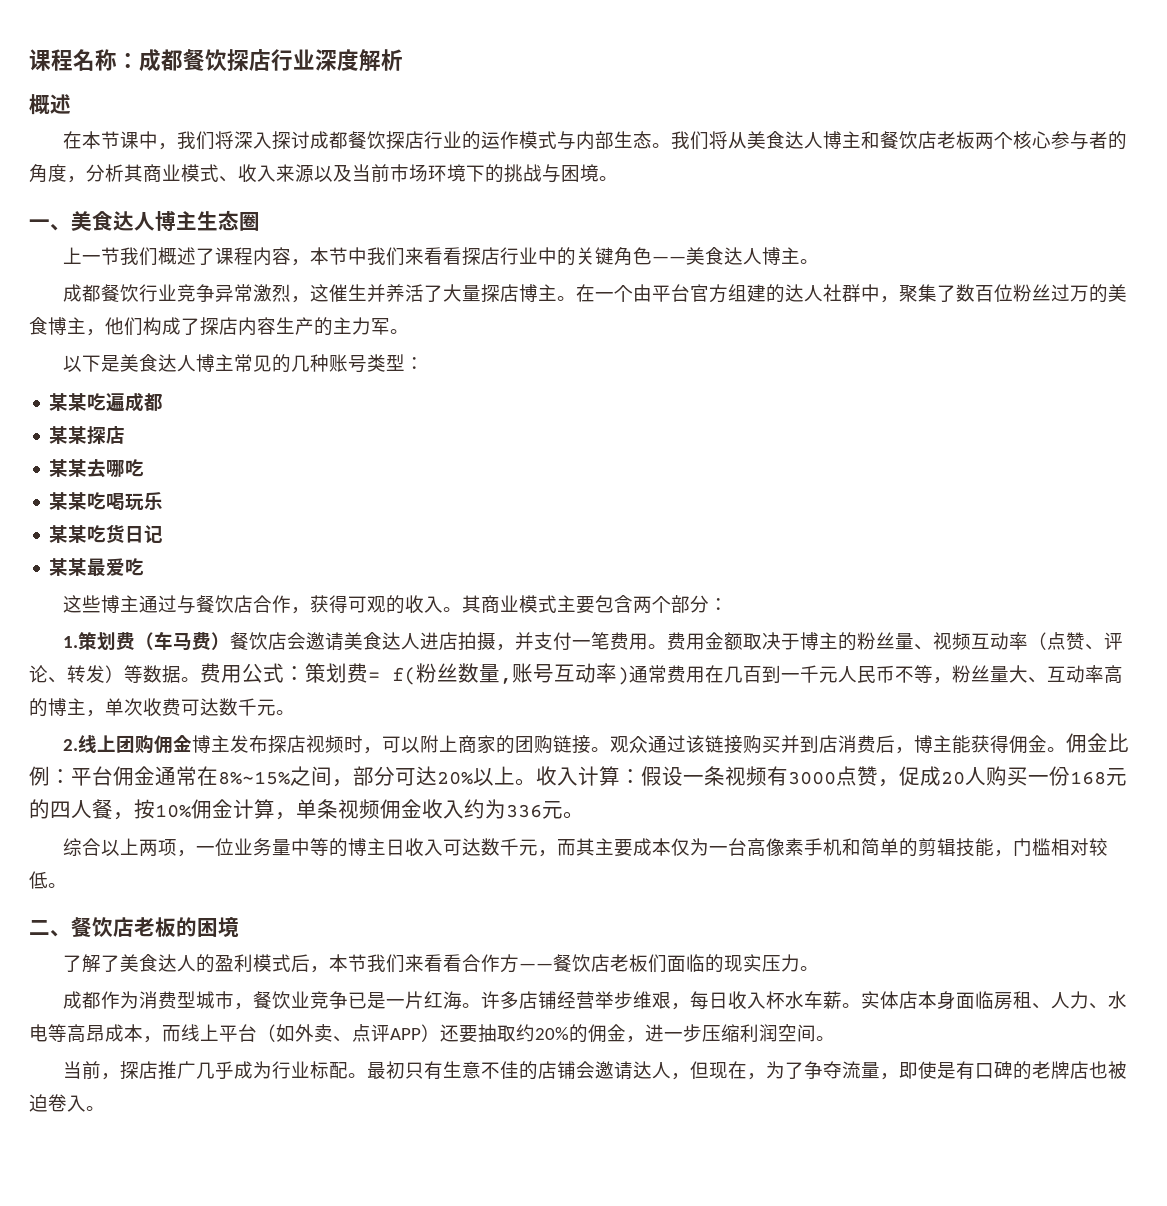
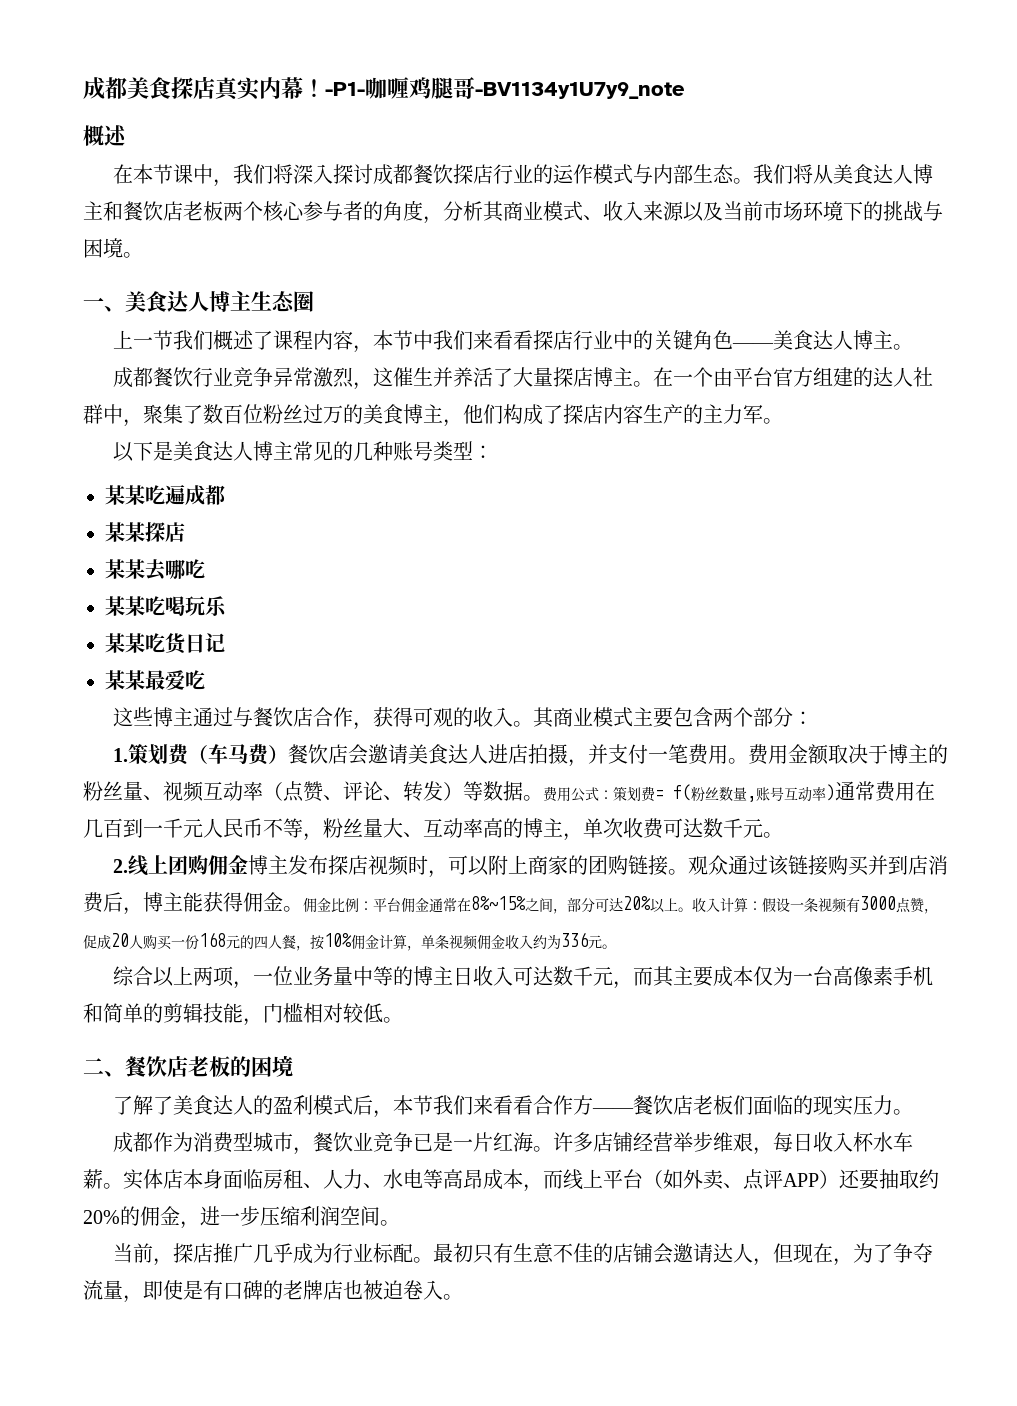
[29,49,403,72] 课程名称：成都餐饮探店行业深度解析 -> [83,76,685,101] 成都美食探店真实内幕！-P1-咖喱鸡腿哥-BV1134y1U7y9_note

